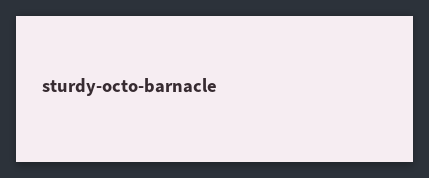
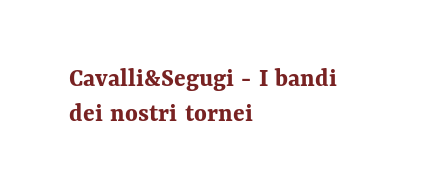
[42,78,217,96] sturdy-octo-barnacle -> [69,68,337,91] [69,103,253,121] Cavalli&Segugi - I bandi dei nostri tornei

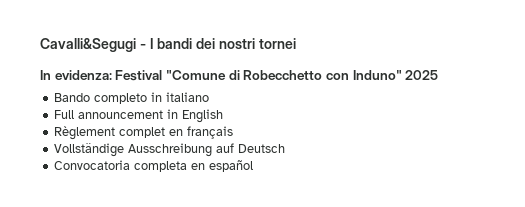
(253, 112) none -> [40,70,439,81] [54,92,210,104] [54,109,224,123] [54,126,234,140] [54,143,286,157] [54,160,254,172] // In evidenza: Festival "Comune di Robecchetto con Induno" 2025 // Bando completo in italiano // Full announcement in English // Règlement complet en français // Vollständige Ausschreibung auf Deutsch // Convocatoria completa en español

